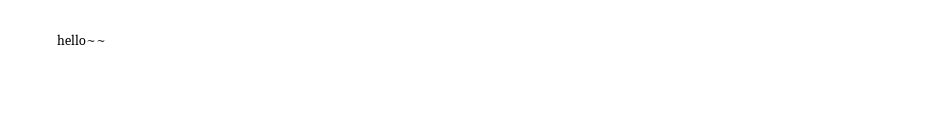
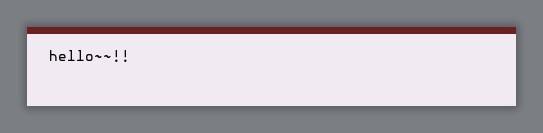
[57,34,106,45] hello~~ -> [49,50,130,62] hello~~!!

